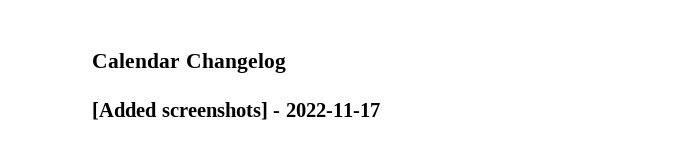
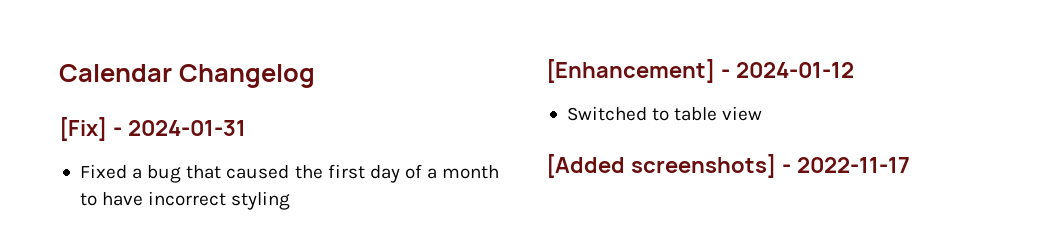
(286, 63) none -> [59,117,246,141] [79,164,500,183] [79,191,291,210] [546,59,854,83] [566,106,763,121] // [Fix] - 2024-01-31 // Fixed a bug that caused the first day of a month to have incorrect styling // [Enhancement] - 2024-01-12 // Switched to table view

